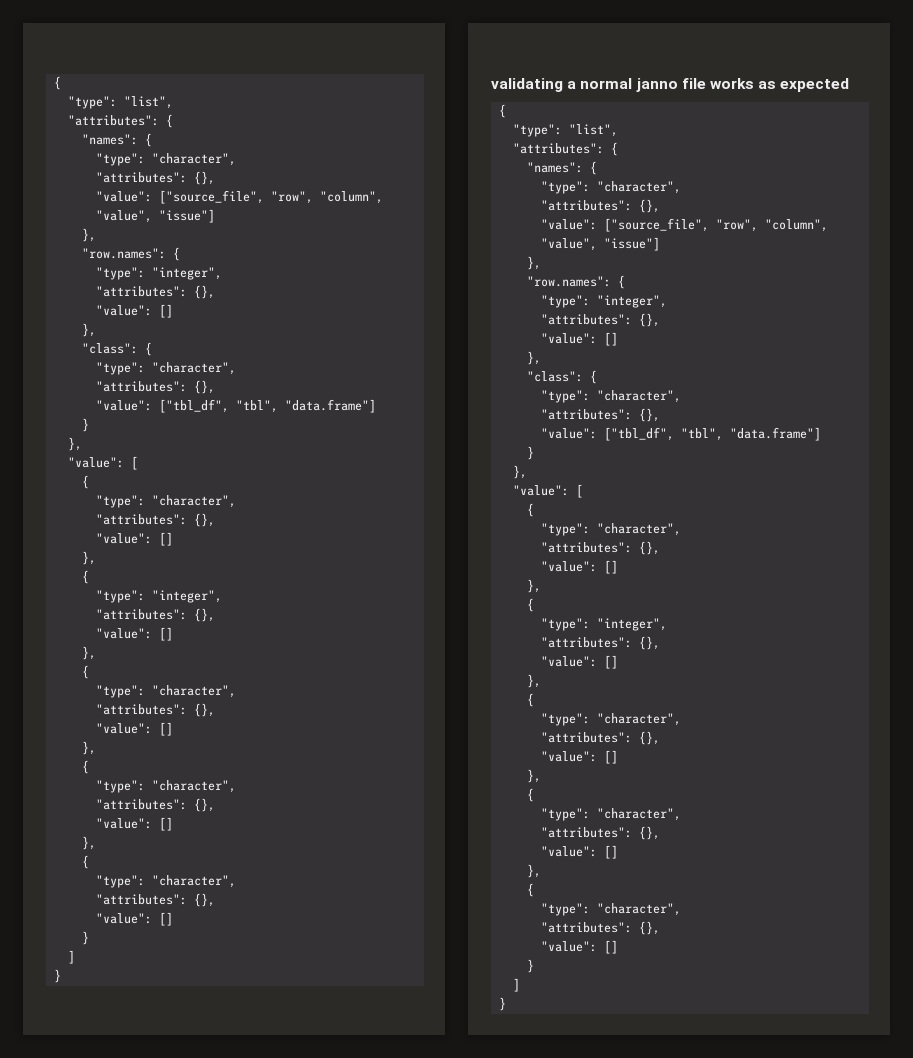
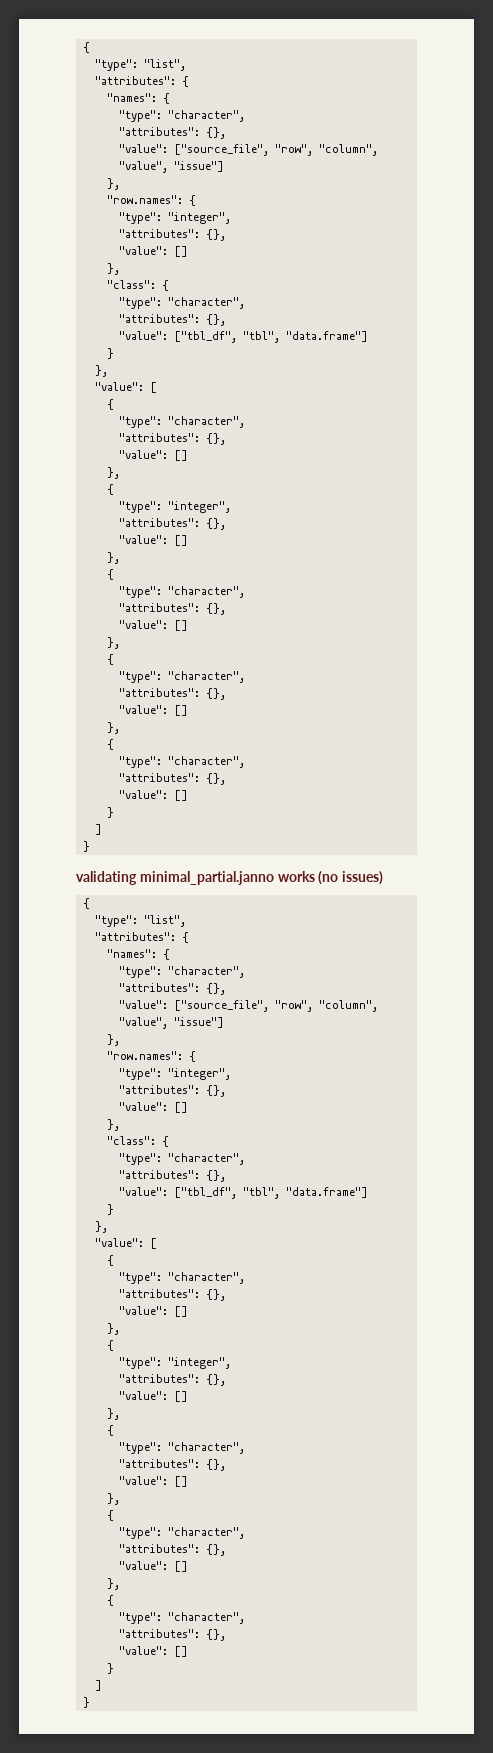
[567,78,850,92] a normal janno file works as expected -> [139,871,384,885] minimal_partial.janno works (no issues)

